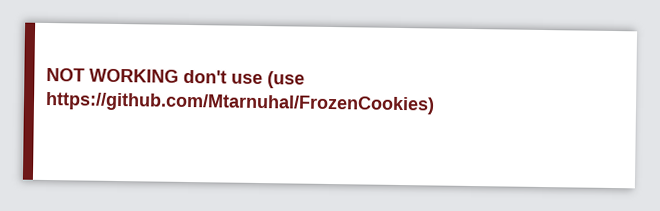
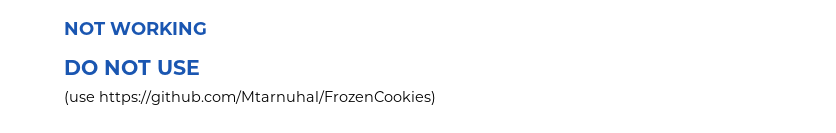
[183,69,263,85] don't use -> [64,60,200,75] // DO NOT USE //

